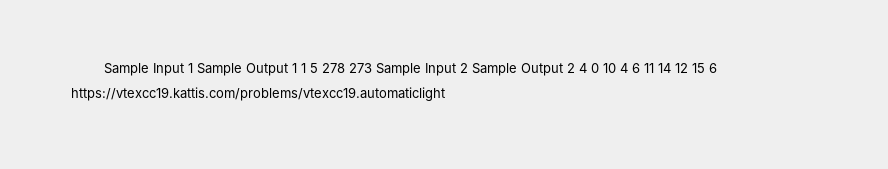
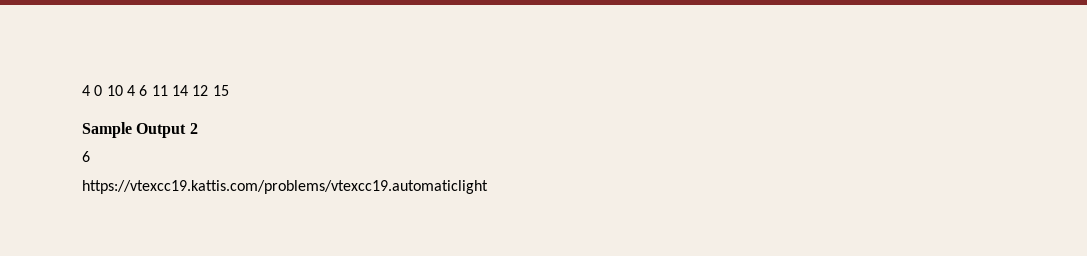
[103,63,575,76] Sample Input 1 Sample Output 1 1 5 278 273 Sample Input 2 Sample Output 2 -> (82, 90) none
(705, 68) none -> [82,122,198,138] // Sample Output 2 //

